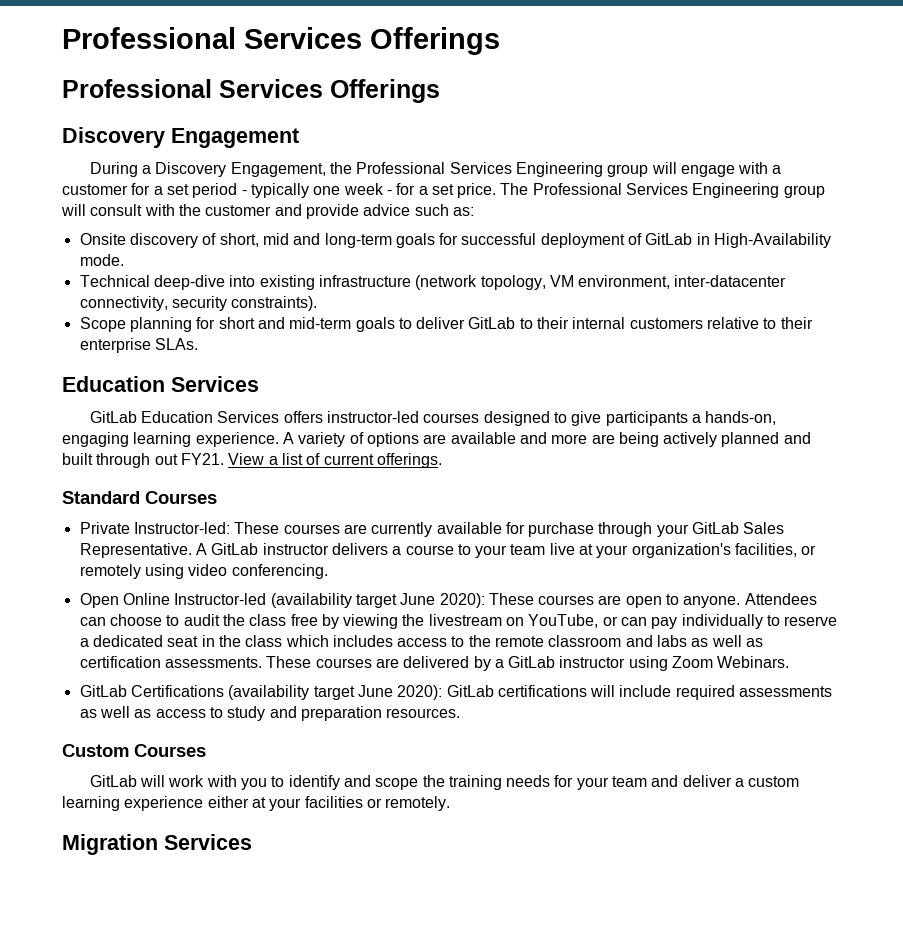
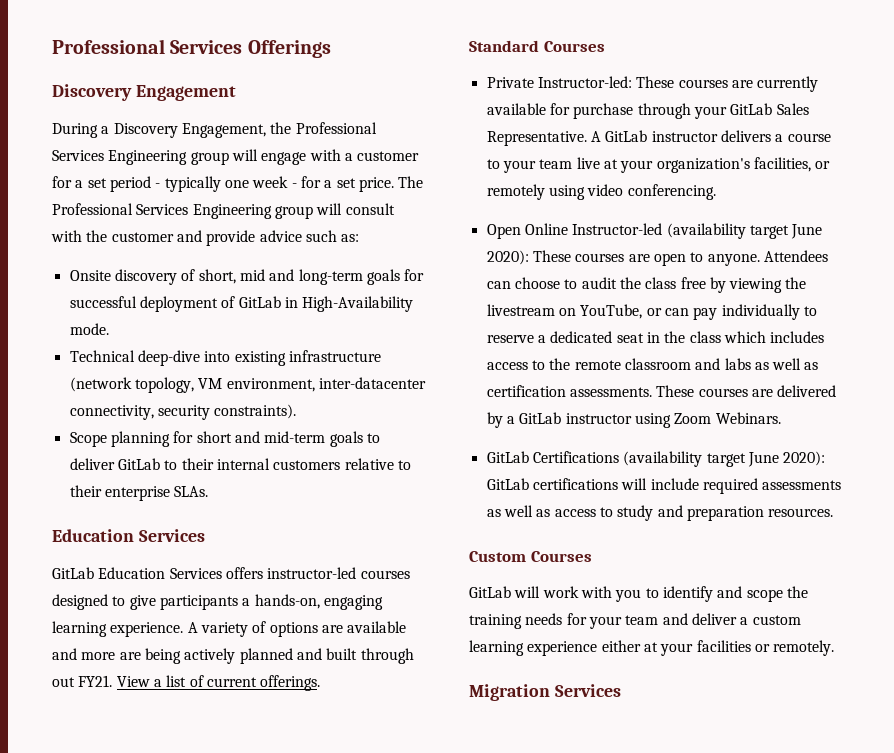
[62,27,500,55] [62,79,440,103] Professional Services Offerings // Professional Services Offerings -> [52,39,331,58] Professional Services Offerings

